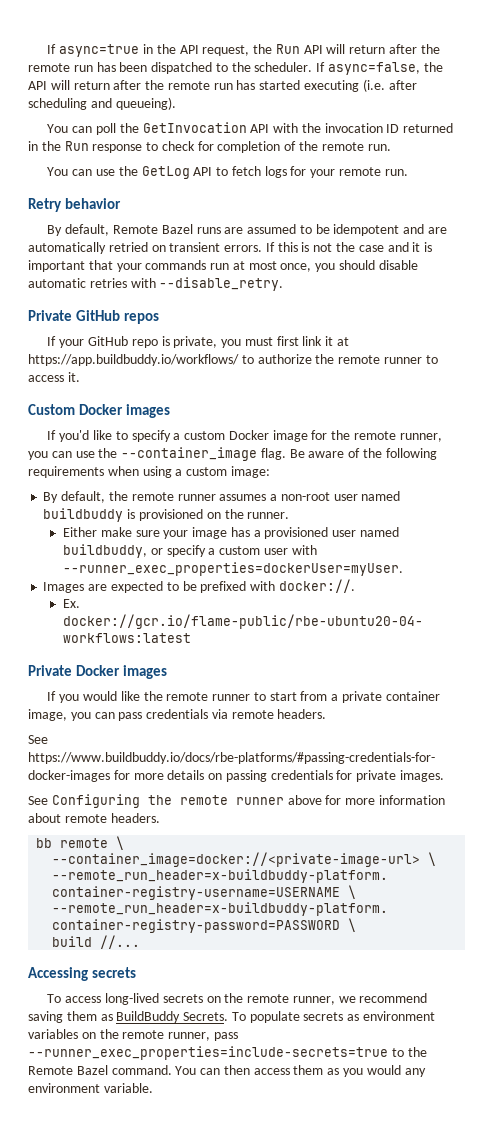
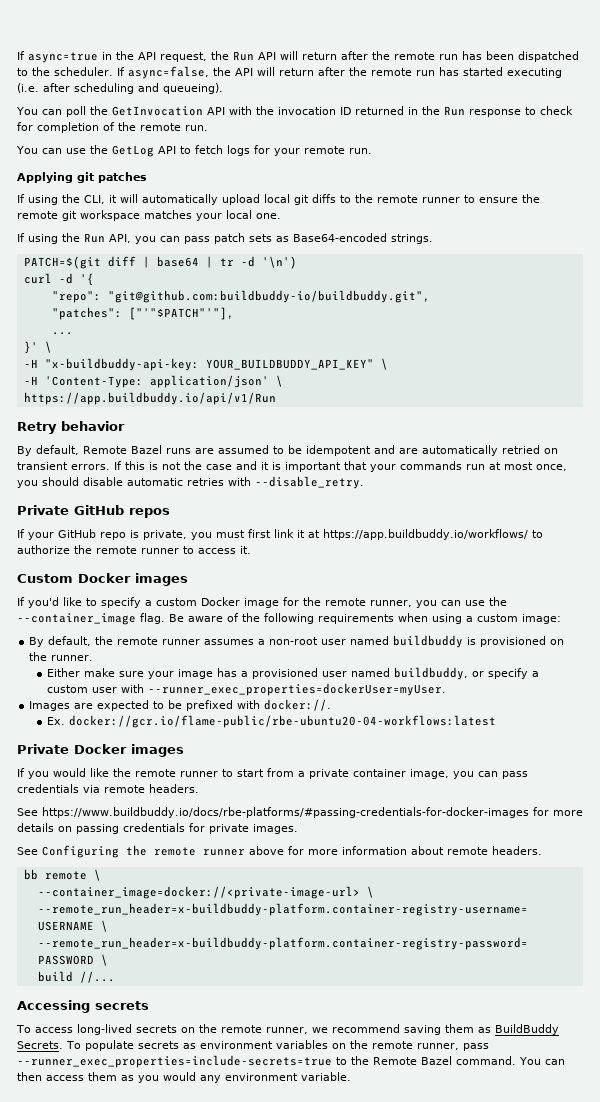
(408, 172) none -> [17,172,147,183] [17,194,540,205] [17,210,281,221] [17,233,433,244] [23,256,297,269] [23,273,94,286] [51,290,430,303] [51,307,234,320] [51,332,73,335] [23,341,52,354] [23,358,388,371] [23,375,283,388] [23,392,276,405] // Applying git patches // If using the CLI, it will automatically upload local git diffs to the remote runner to ensure the remote git workspace matches your local one. // If using the Run API, you can pass patch sets as Base64-encoded strings. // PATCH=$(git diff | base64 | tr -d '\n') // curl -d '{ // "repo": "git@github.com:buildbuddy-io/buildbuddy.git", // "patches": ["'"$PATCH"'"], // ... // }' \ // -H "x-buildbuddy-api-key: YOUR_BUILDBUDDY_API_KEY" \ // -H 'Content-Type: application/json' \ // https://app.buildbuddy.io/api/v1/Run

